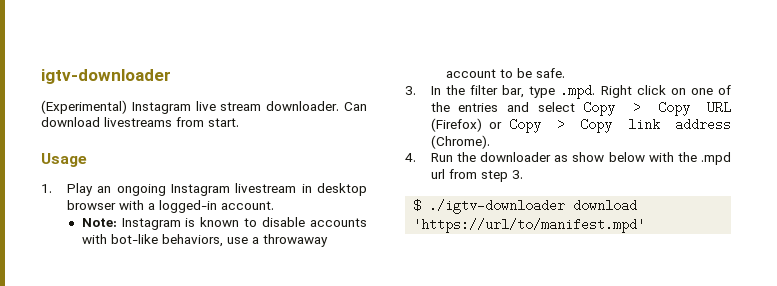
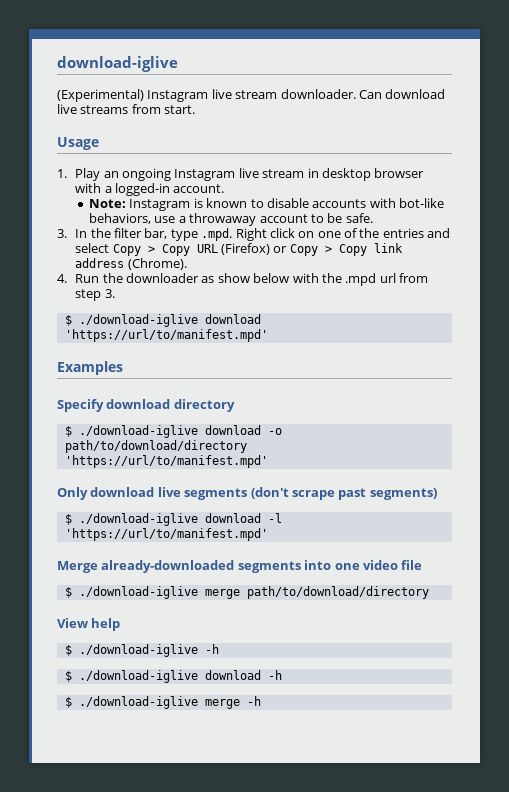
[41,69,171,84] igtv-downloader -> [57,56,178,72] download-iglive
[104,117,172,127] livestreams -> [57,104,129,114] live streams
[235,183,297,193] livestream -> [238,168,305,178] live stream
[429,199,566,214] ./igtv-downloader -> [78,314,198,327] ./download-iglive
(646, 225) none -> [57,361,123,375] [57,399,235,412] [64,425,282,438] [64,440,247,453] [64,455,268,468] [57,487,437,500] [64,513,282,526] [64,528,268,541] [57,560,423,573] [64,586,429,599] [57,618,121,631] [64,644,219,657] [64,670,282,683] [64,696,261,709] // Examples // Specify download directory // $ ./download-iglive download -o path/to/download/directory 'https://url/to/manifest.mpd' // Only download live segments (don't scrape past segments) // $ ./download-iglive download -l 'https://url/to/manifest.mpd' // Merge already-downloaded segments into one video file // $ ./download-iglive merge path/to/download/directory // View help // $ ./download-iglive -h // $ ./download-iglive download -h // $ ./download-iglive merge -h

